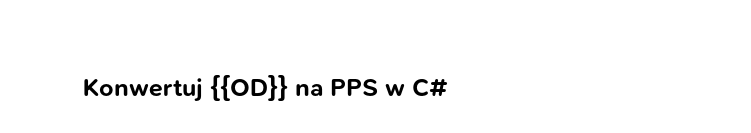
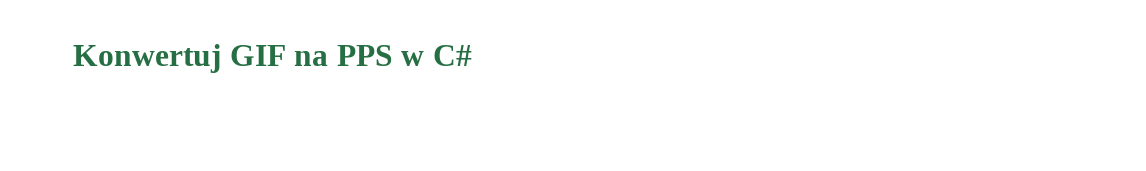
[210,75,288,101] {{OD}} -> [229,45,286,66] GIF

